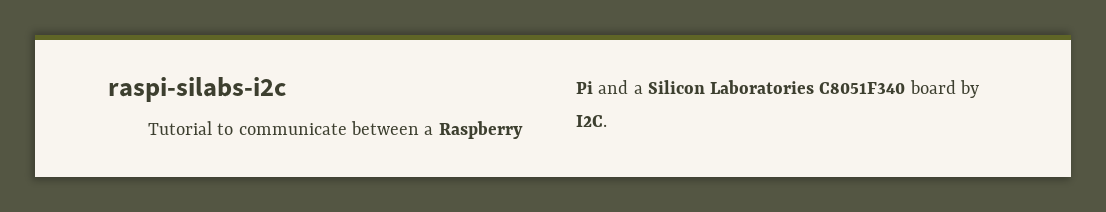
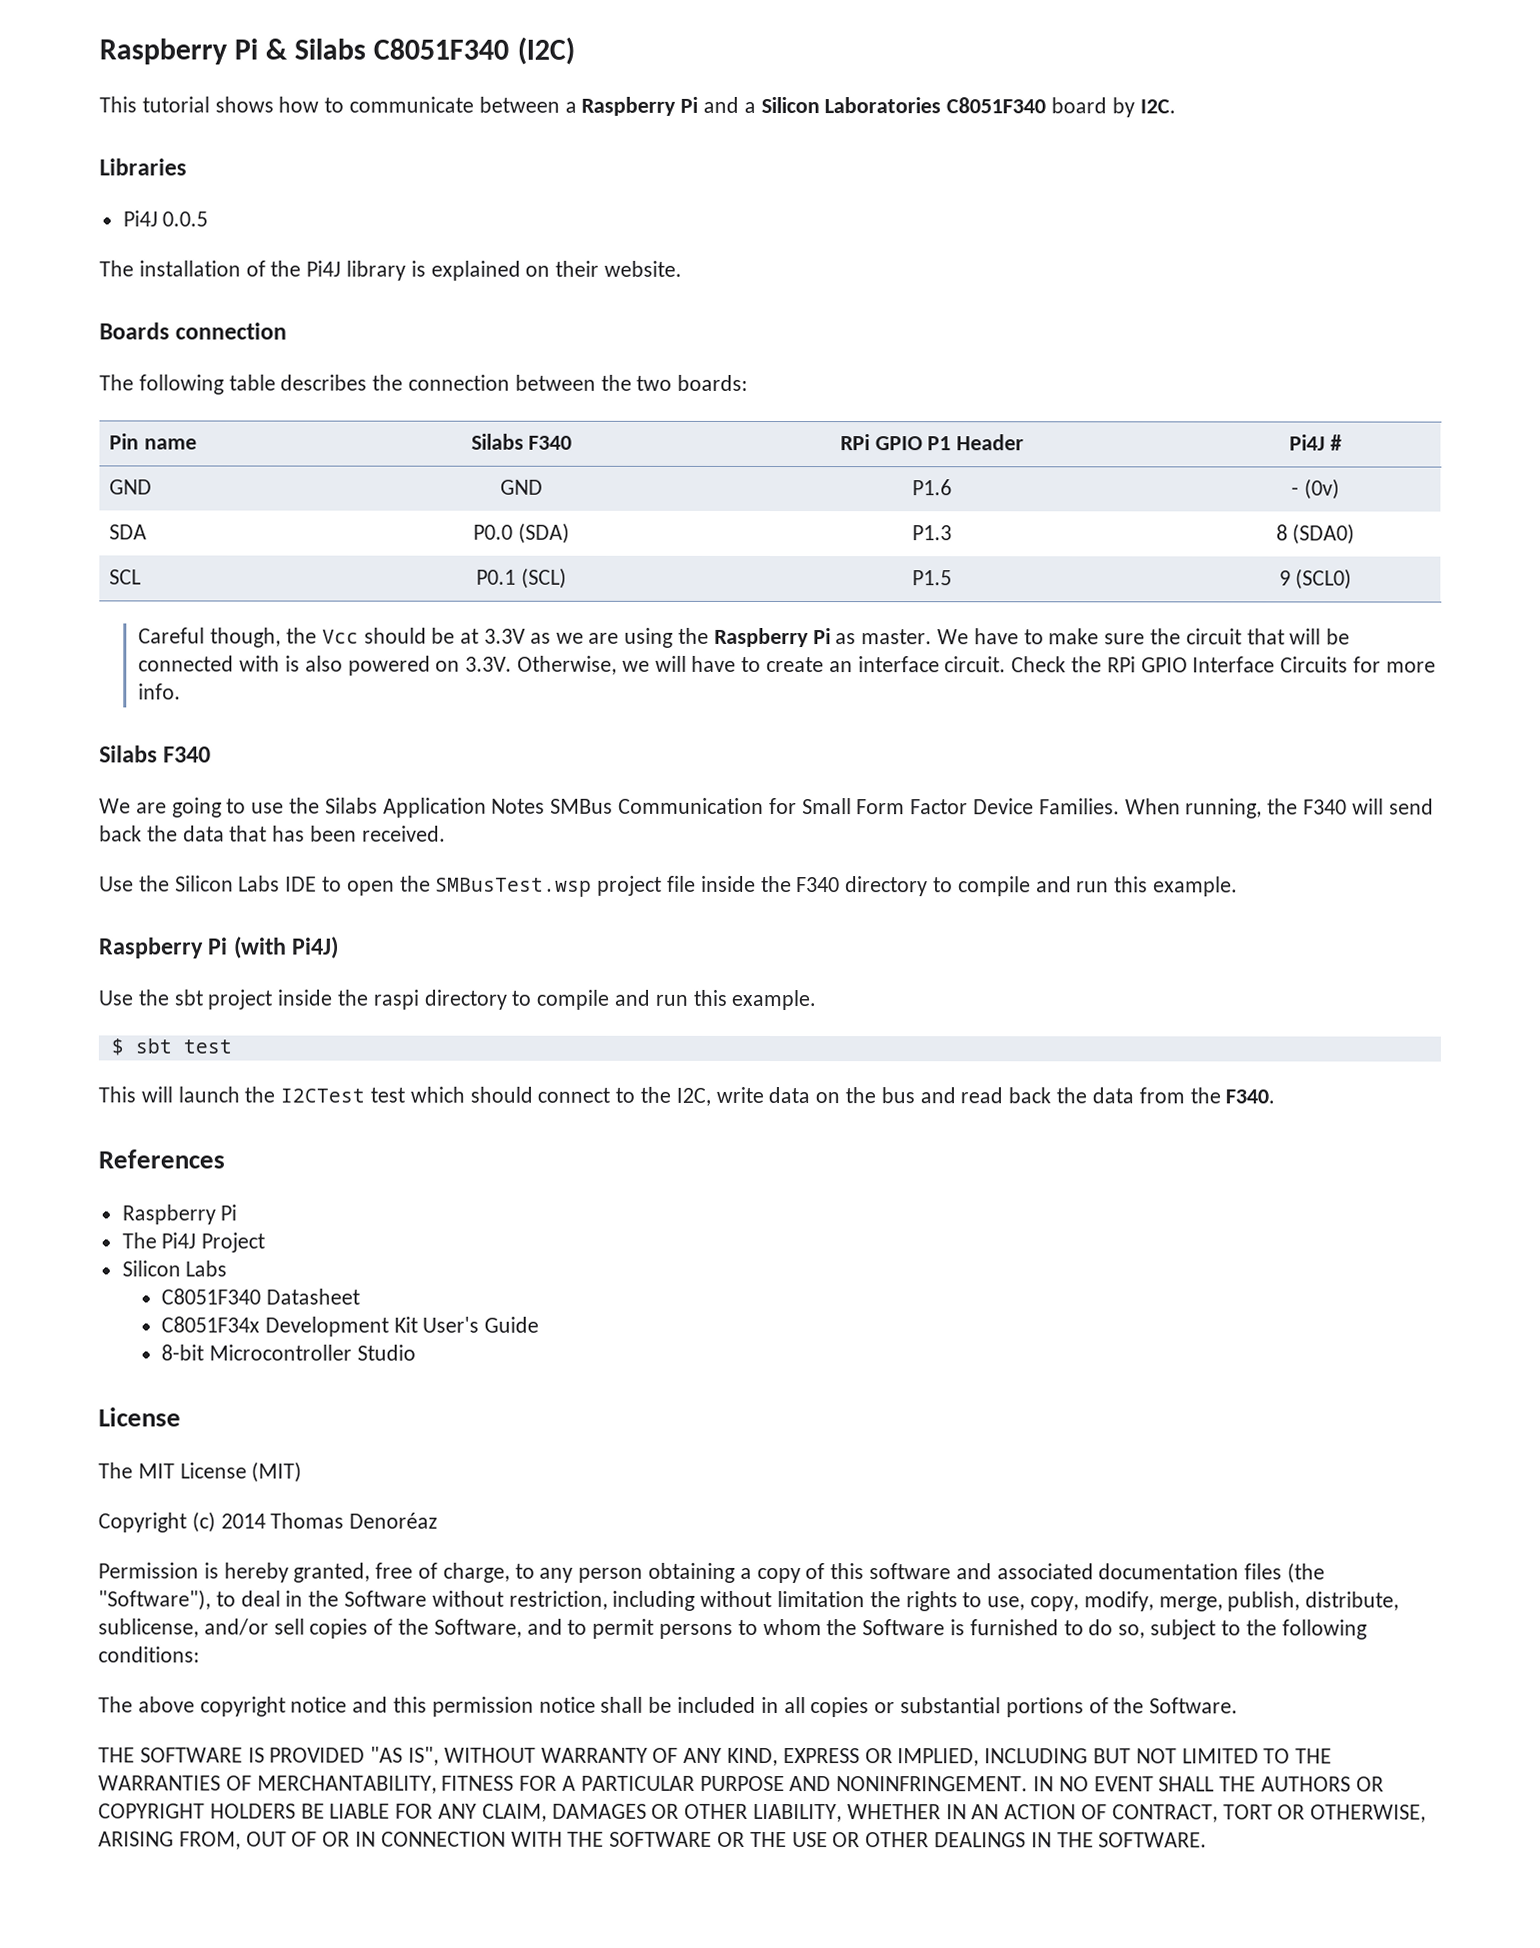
[108,77,286,102] [148,121,213,135] raspi-silabs-i2c // Tutorial -> [99,36,575,65] [99,96,320,113] Raspberry Pi & Silabs C8051F340 (I2C) // This tutorial shows how
(607, 121) none -> [99,158,187,176] [122,210,209,227] [99,260,683,281] [99,322,288,340] [99,374,749,395] [108,433,197,450] [470,433,573,450] [839,434,1025,451] [1289,434,1342,451] [108,479,152,495] [500,479,543,495] [912,479,952,496] [1291,478,1340,500] [108,524,147,540] [473,522,570,544] [912,525,952,541] [1275,523,1356,545] [108,569,141,585] [476,567,567,589] [912,570,952,586] [1278,568,1353,590] [138,627,1351,648] [138,655,1436,676] [138,683,182,700] [99,745,212,763] [99,797,1434,819] [99,825,446,842] [99,875,1239,897] [99,936,340,959] [98,989,817,1011] [110,1038,232,1056] [98,1086,1276,1106] [98,1149,225,1169] [121,1204,238,1225] [121,1232,266,1253] [121,1260,228,1277] [160,1288,360,1305] [160,1316,540,1337] [160,1344,416,1361] [98,1407,181,1427] [98,1461,303,1483] [98,1511,439,1533] [98,1562,1326,1584] [98,1589,1400,1612] [98,1618,1367,1640] [98,1646,200,1663] [98,1696,1239,1718] [98,1746,1333,1767] [98,1775,1384,1794] [98,1803,1427,1823] [98,1831,1208,1850] // Libraries // Pi4J 0.0.5 // The installation of the Pi4J library is explained on their website. // Boards connection // The following table describes the connection between the two boards: // Pin name | Silabs F340 | RPi GPIO P1 Header | Pi4J # // GND | GND | P1.6 | - (0v) // SDA | P0.0 (SDA) | P1.3 | 8 (SDA0) // SCL | P0.1 (SCL) | P1.5 | 9 (SCL0) // Careful though, the Vcc should be at 3.3V as we are using the Raspberry Pi as master. We have to make sure the circuit that will be connected with is also powered on 3.3V. Otherwise, we will have to create an interface circuit. Check the RPi GPIO Interface Circuits for more info. // Silabs F340 // We are going to use the Silabs Application Notes SMBus Communication for Small Form Factor Device Families. When running, the F340 will send back the data that has been received. // Use the Silicon Labs IDE to open the SMBusTest.wsp project file inside the F340 directory to compile and run this example. // Raspberry Pi (with Pi4J) // Use the sbt project inside the raspi directory to compile and run this example. // $ sbt test // This will launch the I2CTest test which should connect to the I2C, write data on the bus and read back the data from the F340. // References // Raspberry Pi // The Pi4J Project // Silicon Labs // C8051F340 Datasheet // C8051F34x Development Kit User's Guide // 8-bit Microcontroller Studio // License // The MIT License (MIT) // Copyright (c) 2014 Thomas Denoréaz // Permission is hereby granted, free of charge, to any person obtaining a copy of this software and associated documentation files (the "Software"), to deal in the Software without restriction, including without limitation the rights to use, copy, modify, merge, publish, distribute, sublicense, and/or sell copies of the Software, and to permit persons to whom the Software is furnished to do so, subject to the following conditions: // The above copyright notice and this permission notice shall be included in all copies or substantial portions of the Software. // THE SOFTWARE IS PROVIDED "AS IS", WITHOUT WARRANTY OF ANY KIND, EXPRESS OR IMPLIED, INCLUDING BUT NOT LIMITED TO THE WARRANTIES OF MERCHANTABILITY, FITNESS FOR A PARTICULAR PURPOSE AND NONINFRINGEMENT. IN NO EVENT SHALL THE AUTHORS OR COPYRIGHT HOLDERS BE LIABLE FOR ANY CLAIM, DAMAGES OR OTHER LIABILITY, WHETHER IN AN ACTION OF CONTRACT, TORT OR OTHERWISE, ARISING FROM, OUT OF OR IN CONNECTION WITH THE SOFTWARE OR THE USE OR OTHER DEALINGS IN THE SOFTWARE.

